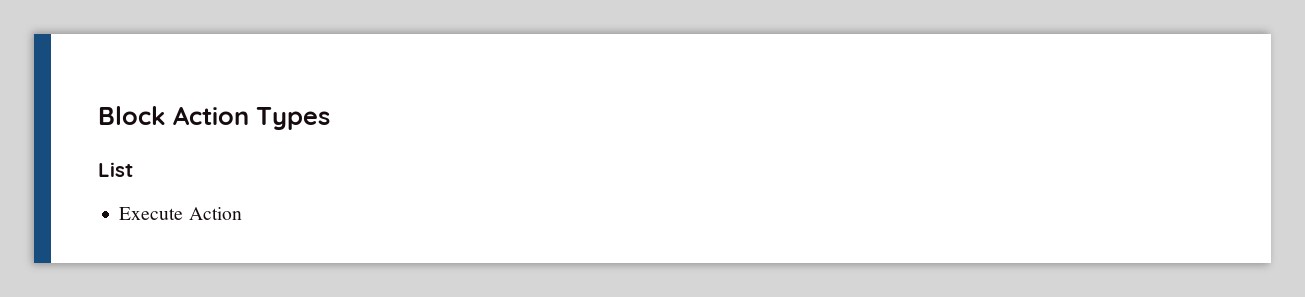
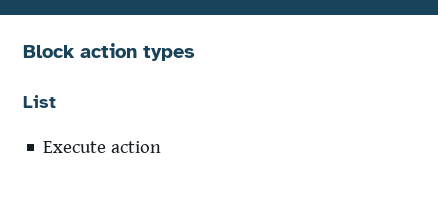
[173,106,330,130] Action Types -> [80,43,195,61] action types
[188,207,242,220] Action -> [111,141,162,153] action

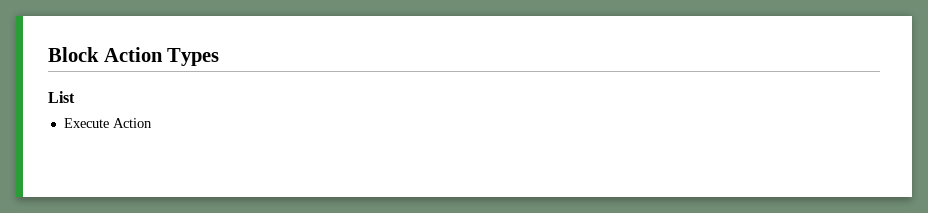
[80,43,195,61] action types -> [103,47,220,66] Action Types
[111,141,162,153] action -> [112,118,152,128] Action

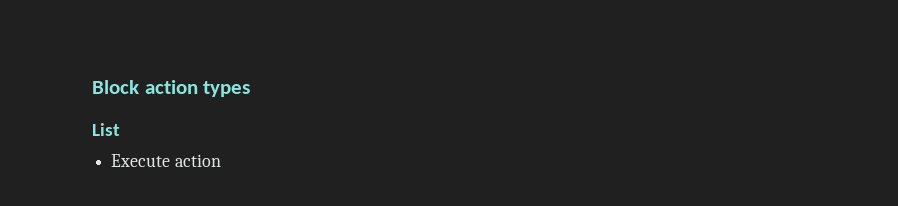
[103,47,220,66] Action Types -> [144,80,251,97] action types
[112,118,152,128] Action -> [174,154,221,167] action

